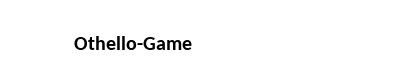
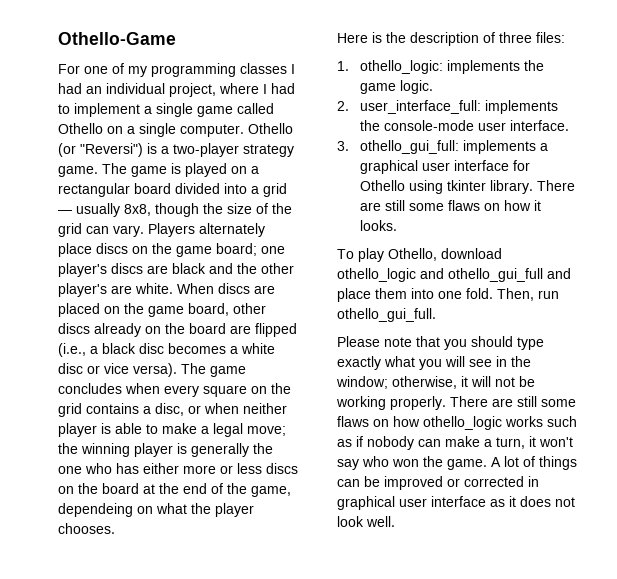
(192, 43) none -> [58,63,295,77] [58,83,295,97] [58,103,274,117] [58,123,293,137] [58,143,294,157] [58,163,259,177] [58,183,287,197] [58,203,292,217] [58,223,265,237] [58,243,285,257] [58,263,294,277] [58,283,275,297] [58,303,266,317] [58,323,297,337] [58,343,275,357] [58,363,246,377] [58,383,291,397] [58,403,287,417] [58,423,286,437] [58,443,273,457] [58,463,298,474] [58,483,291,497] [58,503,254,517] [58,523,115,534] [337,32,565,46] [337,60,544,74] [359,80,433,94] [337,100,558,114] [359,120,569,131] [337,140,548,154] [359,160,530,174] [359,180,575,194] [359,200,541,211] [359,220,397,231] [337,248,502,262] [337,268,571,282] [337,288,559,302] [337,308,436,322] [337,336,544,350] [337,356,531,370] [336,376,535,389] [336,396,576,410] [337,416,577,430] [337,436,573,450] [337,456,577,470] [337,476,539,490] [337,496,575,510] [337,516,395,527] // For one of my programming classes I had an individual project, where I had to implement a single game called Othello on a single computer. Othello (or "Reversi") is a two-player strategy game. The game is played on a rectangular board divided into a grid — usually 8x8, though the size of the grid can vary. Players alternately place discs on the game board; one player's discs are black and the other player's are white. When discs are placed on the game board, other discs already on the board are flipped (i.e., a black disc becomes a white disc or vice versa). The game concludes when every square on the grid contains a disc, or when neither player is able to make a legal move; the winning player is generally the one who has either more or less discs on the board at the end of the game, dependeing on what the player chooses. // Here is the description of three files: // 1. othello_logic: implements the game logic. // 2. user_interface_full: implements the console-mode user interface. // 3. othello_gui_full: implements a graphical user interface for Othello using tkinter library. There are still some flaws on how it looks. // To play Othello, download othello_logic and othello_gui_full and place them into one fold. Then, run othello_gui_full. // Please note that you should type exactly what you will see in the window; otherwise, it will not be working properly. There are still some flaws on how othello_logic works such as if nobody can make a turn, it won't say who won the game. A lot of things can be improved or corrected in graphical user interface as it does not look well.

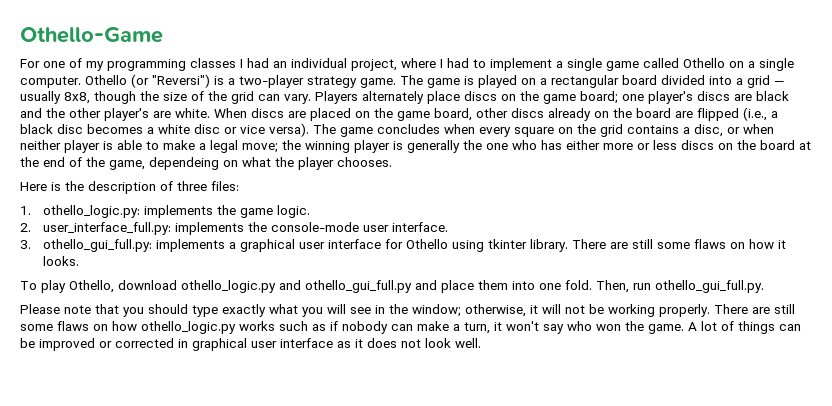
[359,60,443,74] othello_logic: -> [43,205,141,218] othello_logic.py:
[359,100,481,114] user_interface_full: -> [43,222,172,235] user_interface_full.py:
[359,140,459,154] othello_gui_full: -> [43,239,153,252] othello_gui_full.py:
[337,268,543,282] othello_logic and othello_gui_full -> [181,280,412,293] othello_logic.py and othello_gui_full.py
[337,308,436,322] othello_gui_full. -> [655,280,764,293] othello_gui_full.py.
[423,416,502,430] othello_logic -> [141,321,236,334] othello_logic.py

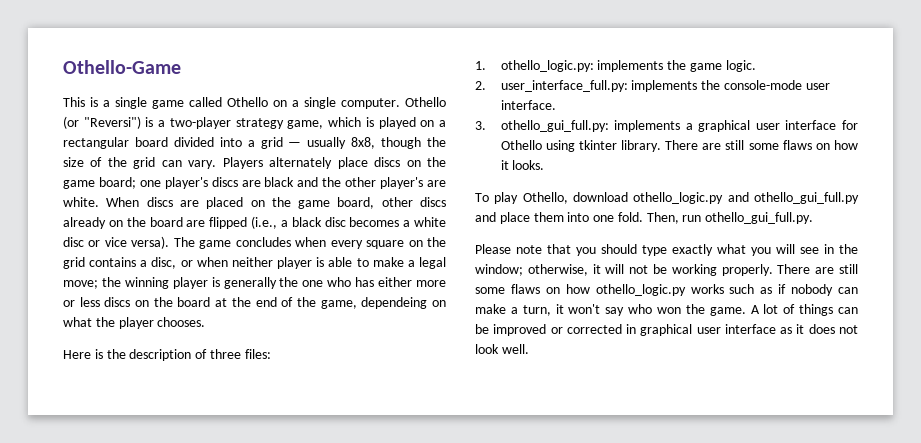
[20,58,552,71] For one of my programming classes I had an individual project, where I had to implement -> [63,97,98,107] This is
[360,75,460,88] game. The game -> [287,117,362,129] game, which

